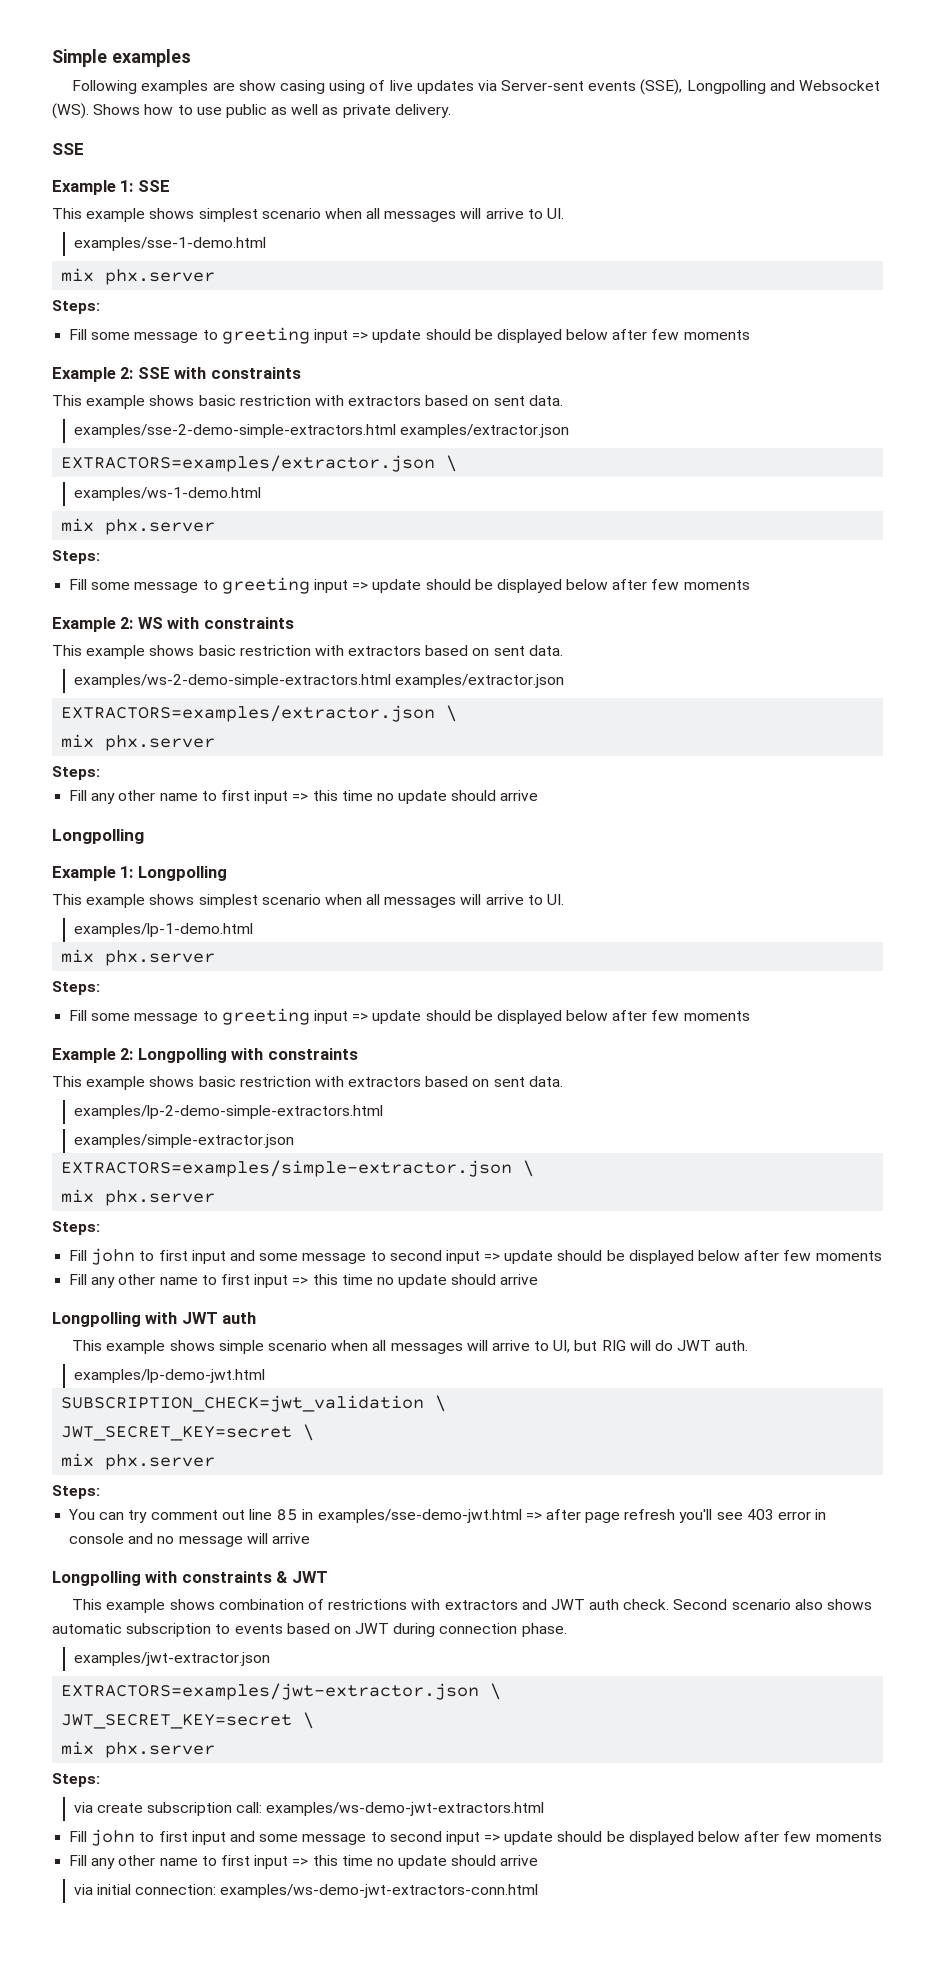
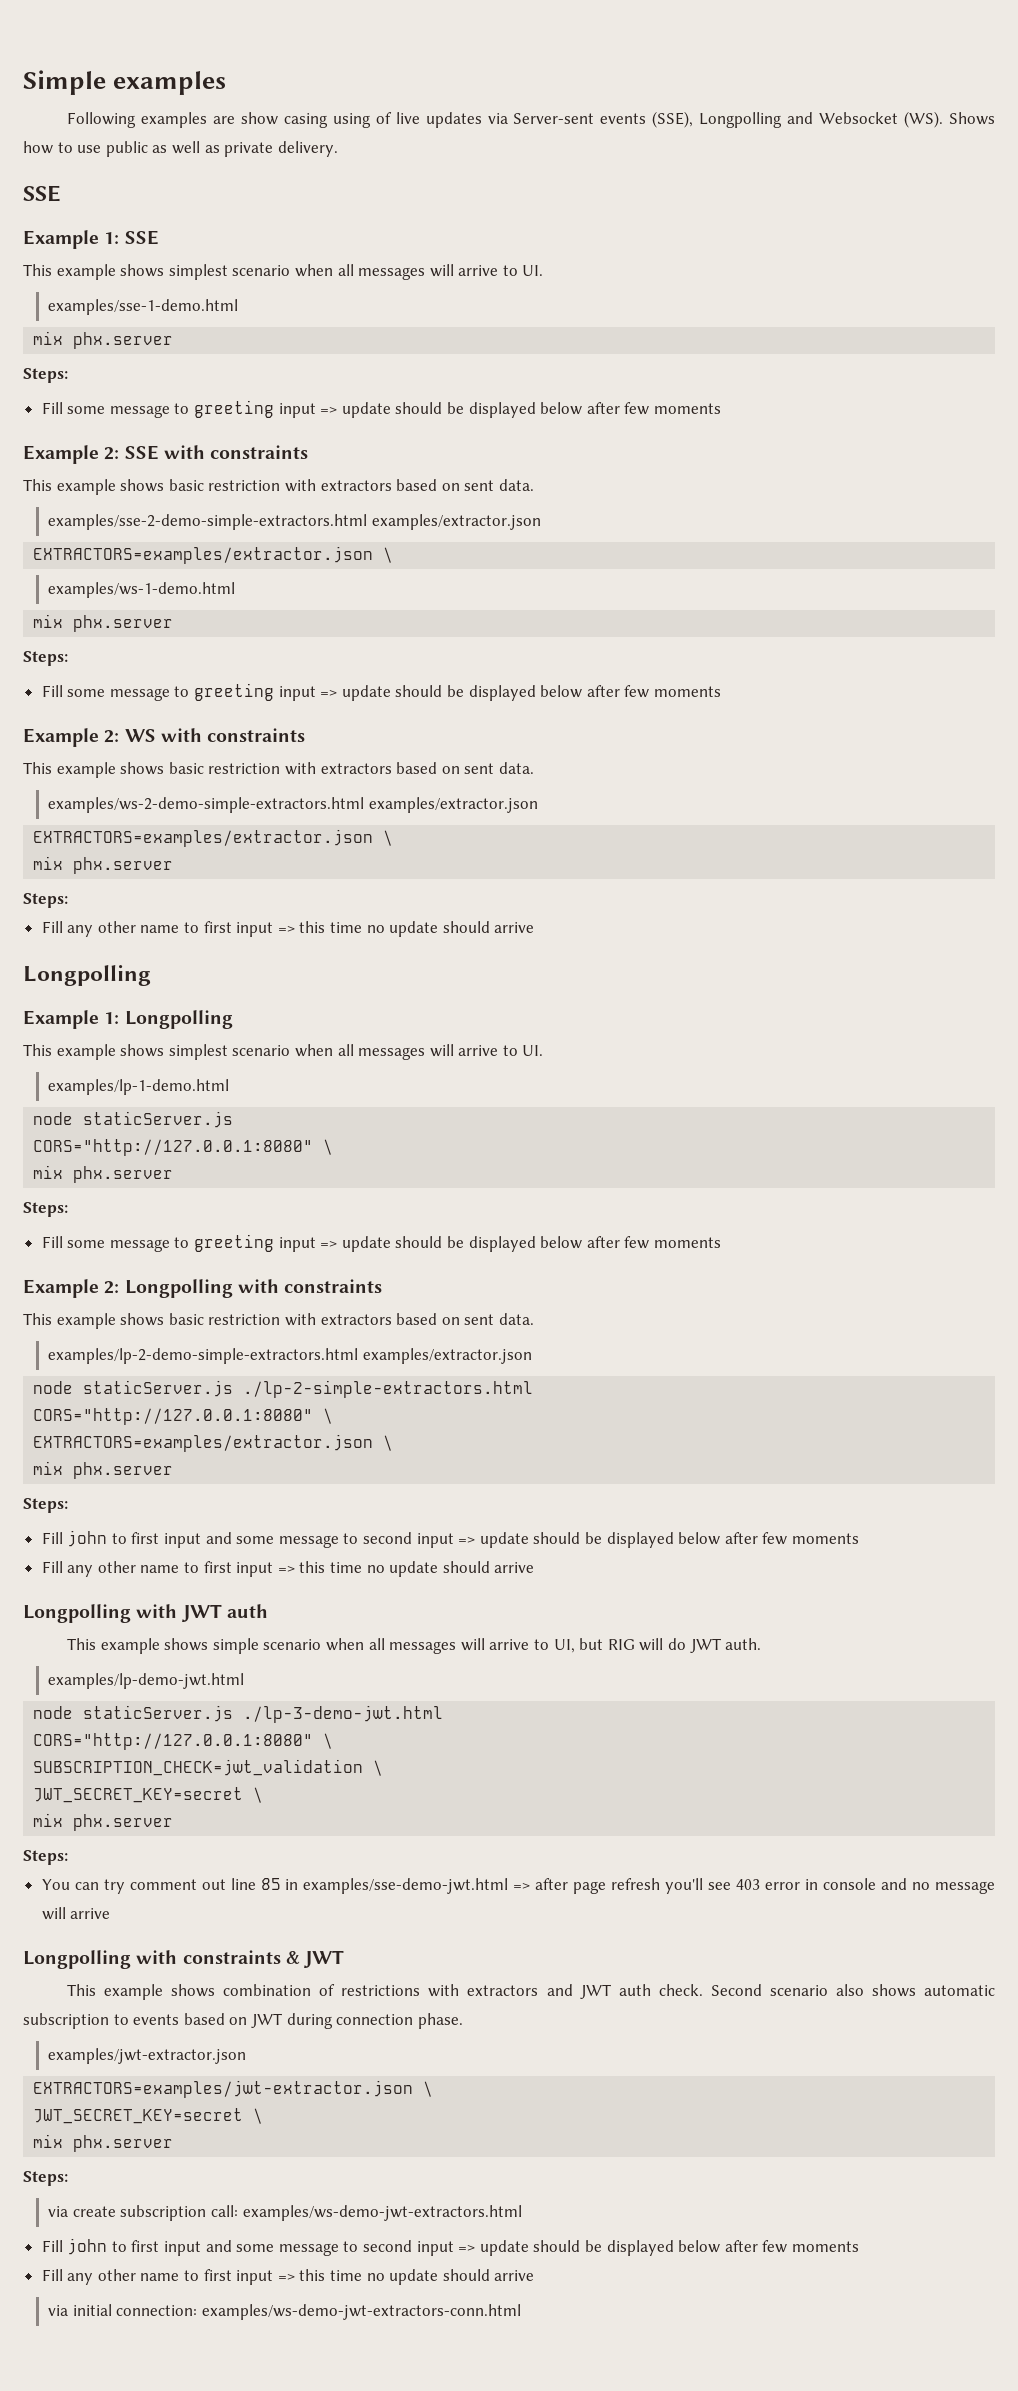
(253, 930) none -> [33,1111,234,1128] [33,1139,334,1156] // node staticServer.js // CORS="http://127.0.0.1:8080" \
[73,1134,294,1148] [61,1160,513,1177] // examples/simple-extractor.json // EXTRACTORS=examples/simple-extractor.json -> [362,1348,532,1364] [33,1380,534,1398] [33,1408,334,1425] [33,1434,374,1452] examples/extractor.json // node staticServer.js ./lp-2-simple-extractors.html // CORS="http://127.0.0.1:8080" \ // EXTRACTORS=examples/extractor.json
(265, 1376) none -> [33,1705,444,1723] [33,1733,334,1750] // node staticServer.js ./lp-3-demo-jwt.html // CORS="http://127.0.0.1:8080" \

